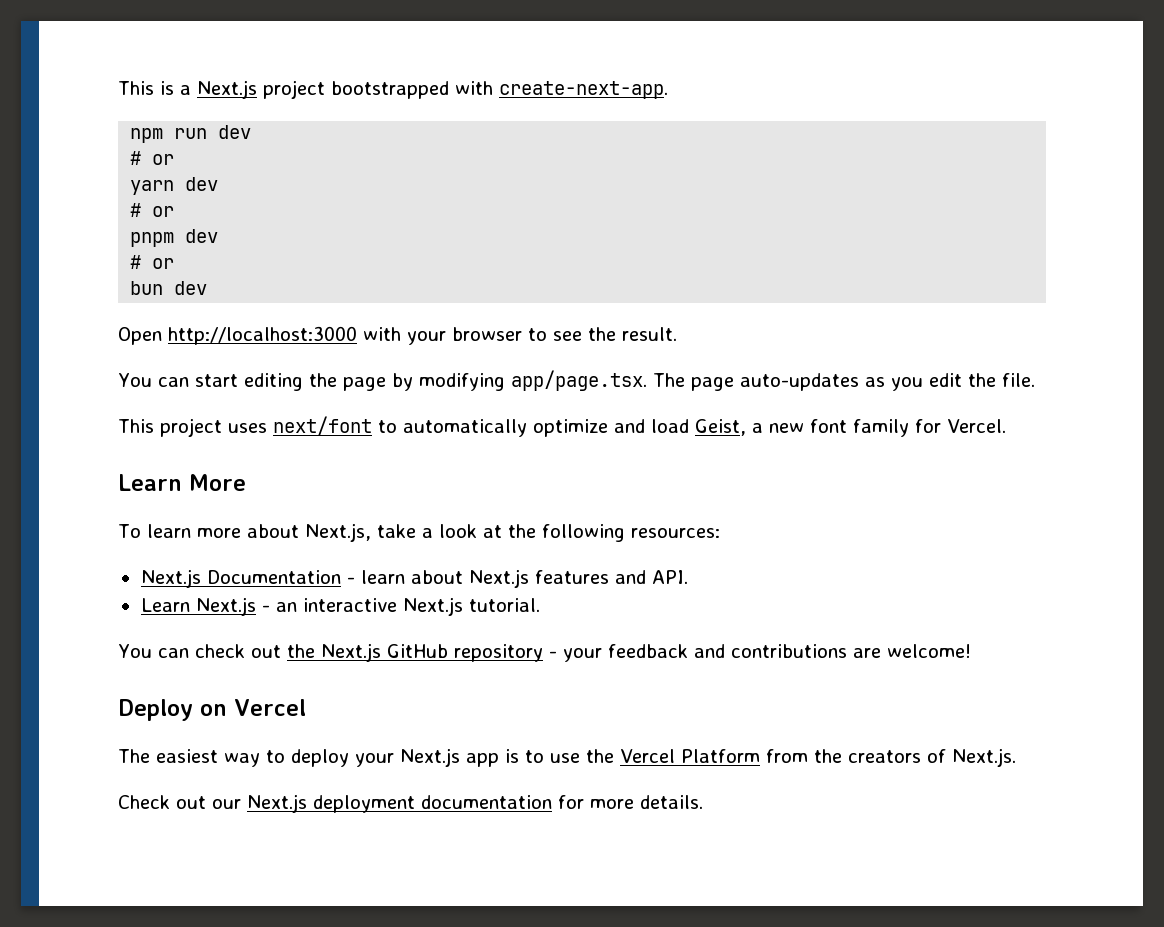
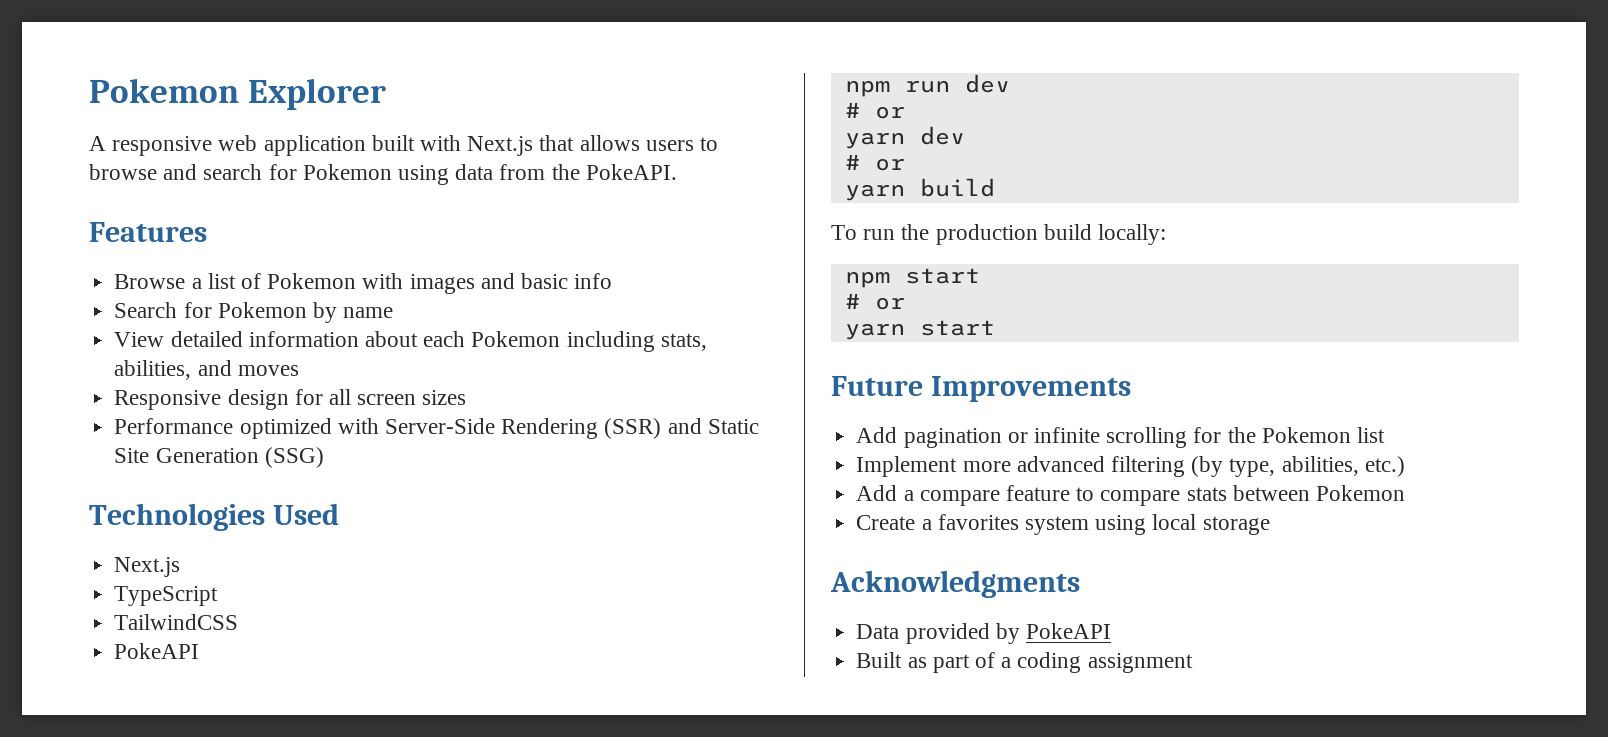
[118,80,668,99] This is a Next.js project bootstrapped with create-next-app. -> [89,78,387,110] [89,135,719,156] [89,164,677,185] [89,222,207,242] [114,273,613,294] [114,302,394,323] [114,331,707,352] [114,360,299,380] [114,389,467,410] [114,418,759,439] [114,447,324,468] [89,503,339,531] [114,557,181,577] [114,586,219,606] [114,614,239,630] [114,643,200,659] Pokemon Explorer // A responsive web application built with Next.js that allows users to browse and search for Pokemon using data from the PokeAPI. // Features // Browse a list of Pokemon with images and basic info // Search for Pokemon by name // View detailed information about each Pokemon including stats, abilities, and moves // Responsive design for all screen sizes // Performance optimized with Server-Side Rendering (SSR) and Static Site Generation (SSG) // Technologies Used // Next.js // TypeScript // TailwindCSS // PokeAPI
[130,229,219,247] [130,255,175,269] [130,281,208,295] [118,326,677,345] [118,370,1035,391] [118,416,1006,437] [118,474,246,491] [118,523,720,542] [140,569,688,588] [140,597,540,616] [118,643,971,662] [118,699,306,721] [118,748,1016,767] [118,794,703,813] pnpm dev // # or // bun dev // Open http://localhost:3000 with your browser to see the result. // You can start editing the page by modifying app/page.tsx. The page auto-updates as you edit the file. // This project uses next/font to automatically optimize and load Geist, a new font family for Vercel. // Learn More // To learn more about Next.js, take a look at the following resources: // Next.js Documentation - learn about Next.js features and API. // Learn Next.js - an interactive Next.js tutorial. // You can check out the Next.js GitHub repository - your feedback and contributions are welcome! // Deploy on Vercel // The easiest way to deploy your Next.js app is to use the Vercel Platform from the creators of Next.js. // Check out our Next.js deployment documentation for more details. -> [844,178,995,201] [831,224,1167,245] [844,268,980,288] [844,293,905,310] [844,320,995,340] [831,376,1131,402] [856,427,1385,448] [856,456,1405,477] [856,485,1405,506] [856,514,1270,535] [830,570,1080,598] [856,623,1111,644] [856,652,1193,673] yarn build // To run the production build locally: // npm start // # or // yarn start // Future Improvements // Add pagination or infinite scrolling for the Pokemon list // Implement more advanced filtering (by type, abilities, etc.) // Add a compare feature to compare stats between Pokemon // Create a favorites system using local storage // Acknowledgments // Data provided by PokeAPI // Built as part of a coding assignment

